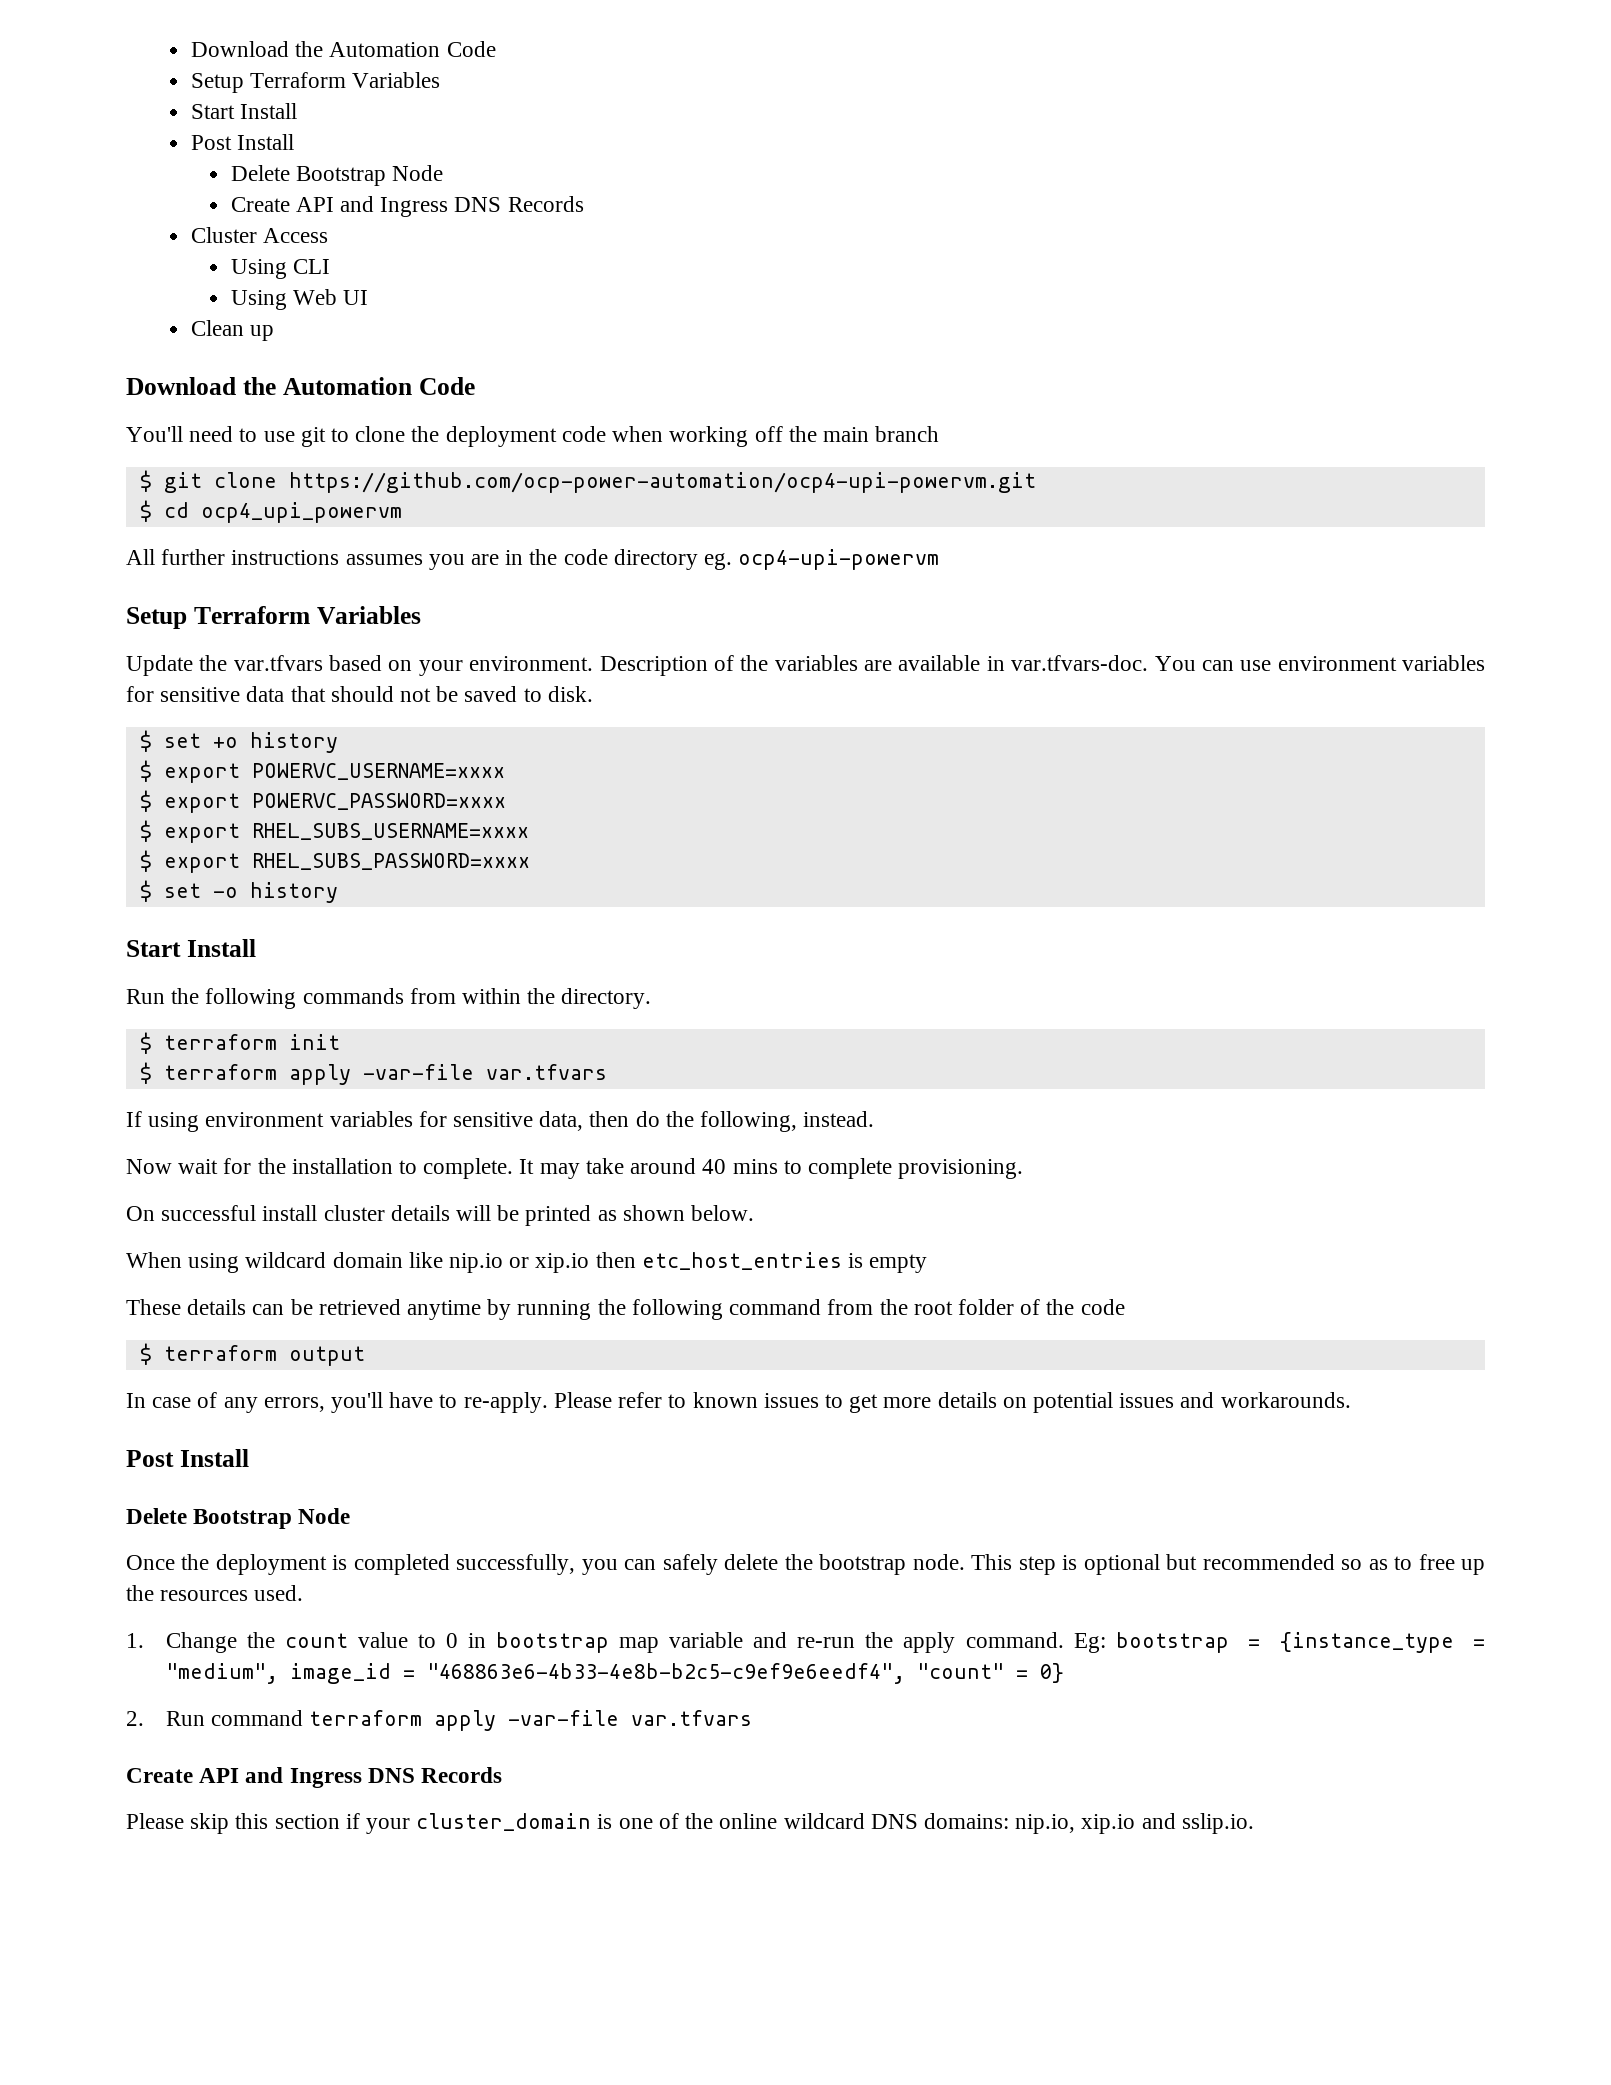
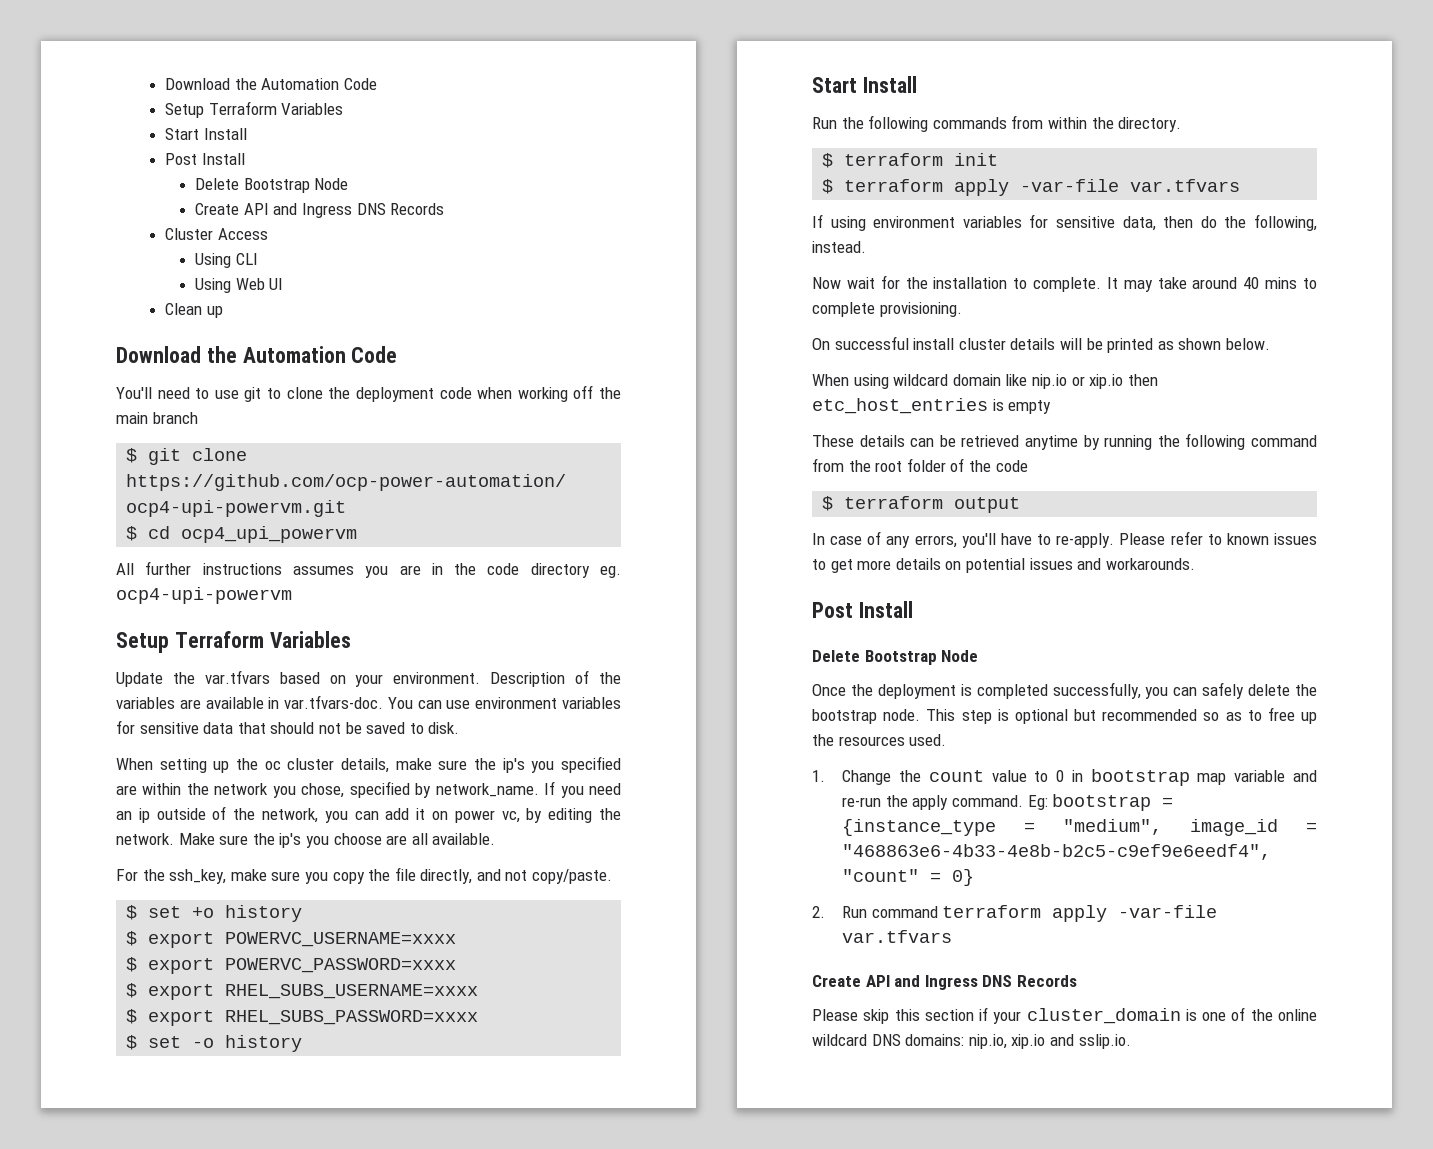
(593, 694) none -> [116,756,621,773] [116,781,621,798] [116,806,622,823] [116,833,496,848] [116,867,613,884] // When setting up the oc cluster details, make sure the ip's you specified are within the network you chose, specified by network_name. If you need an ip outside of the network, you can add it on power vc, by editing the network. Make sure the ip's you choose are all available. // For the ssh_key, make sure you copy the file directly, and not copy/paste.

